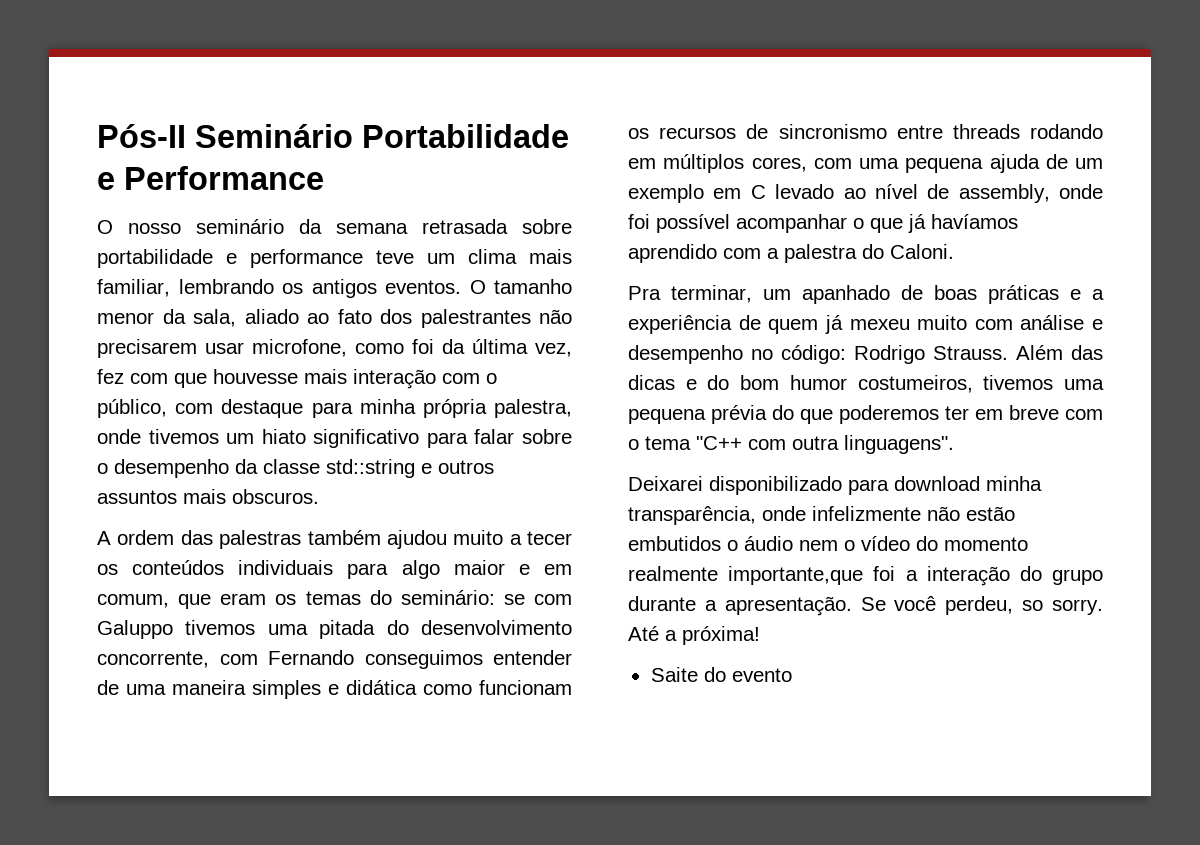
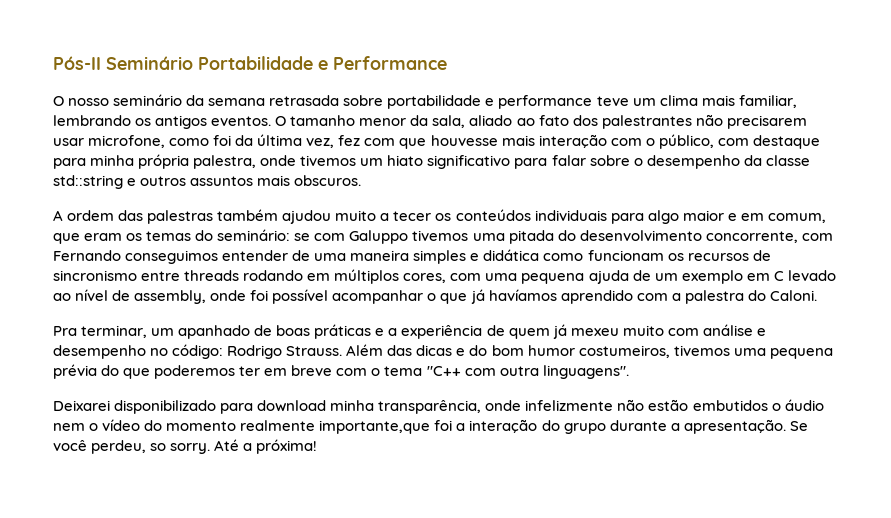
[650,667,792,682] // Saite do evento -> (318, 446) none

